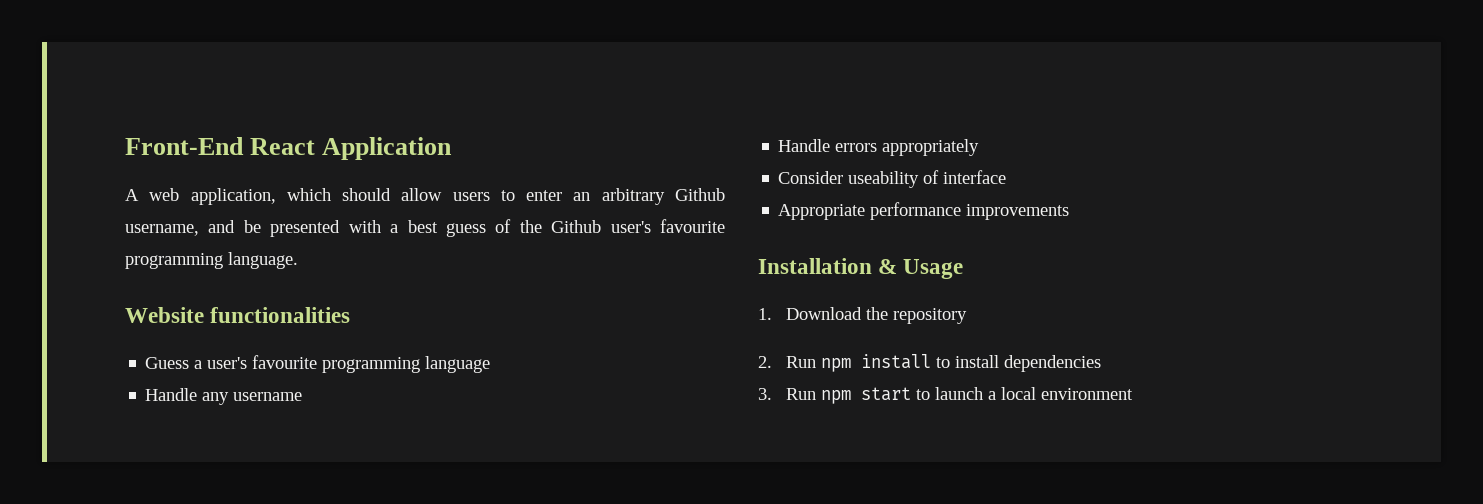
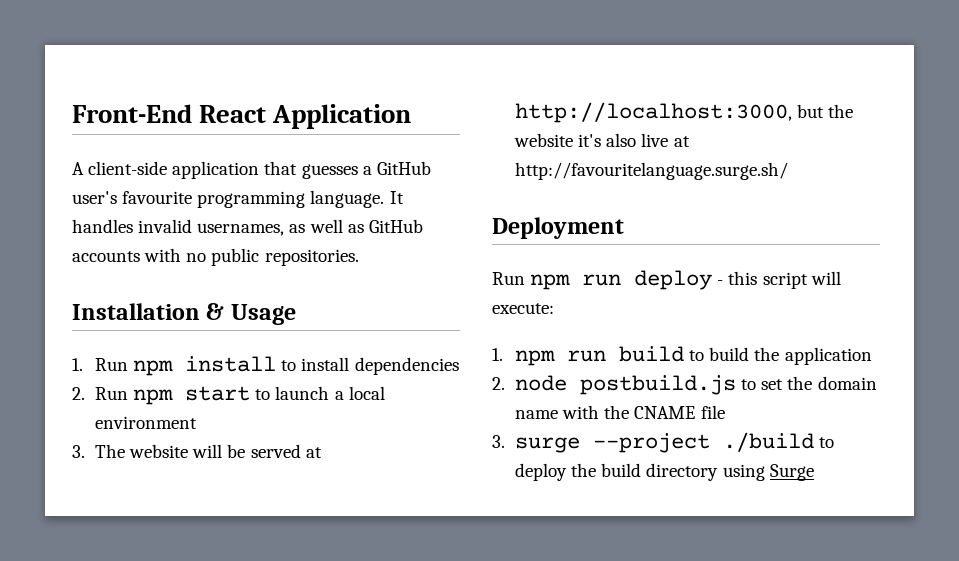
[149,188,725,205] [125,219,726,237] [125,252,298,269] [125,307,351,323] [145,355,491,373] [145,388,303,405] [778,139,980,156] [778,170,1007,188] [778,202,1070,220] [758,258,964,279] [758,307,967,324] [758,356,772,368] web application, which should allow users to enter an arbitrary Github username, and be presented with a best guess of the Github user's favourite programming language. // Website functionalities // Guess a user's favourite programming language // Handle any username // Handle errors appropriately // Consider useability of interface // Appropriate performance improvements // Installation & Usage // 1. Download the repository // 2. -> [88,161,431,179] [72,190,404,208] [72,219,423,236] [72,248,359,266] [72,303,296,325] [72,358,83,371] client-side application that guesses a GitHub user's favourite programming language. It handles invalid usernames, as well as GitHub accounts with no public repositories. // Installation & Usage // 1.
[758,388,772,400] 3. -> [72,387,85,400] 2.
(1133, 394) none -> [72,444,322,458] [515,102,854,123] [514,133,690,147] [515,162,789,180] [492,217,624,239] [492,270,841,290] [492,303,554,314] [492,346,872,366] [492,375,877,395] [515,405,725,419] [492,432,835,453] [515,463,814,481] // 3. The website will be served at http://localhost:3000, but the website it's also live at http://favouritelanguage.surge.sh/ // Deployment // Run npm run deploy - this script will execute: // 1. npm run build to build the application // 2. node postbuild.js to set the domain name with the CNAME file // 3. surge --project ./build to deploy the build directory using Surge

